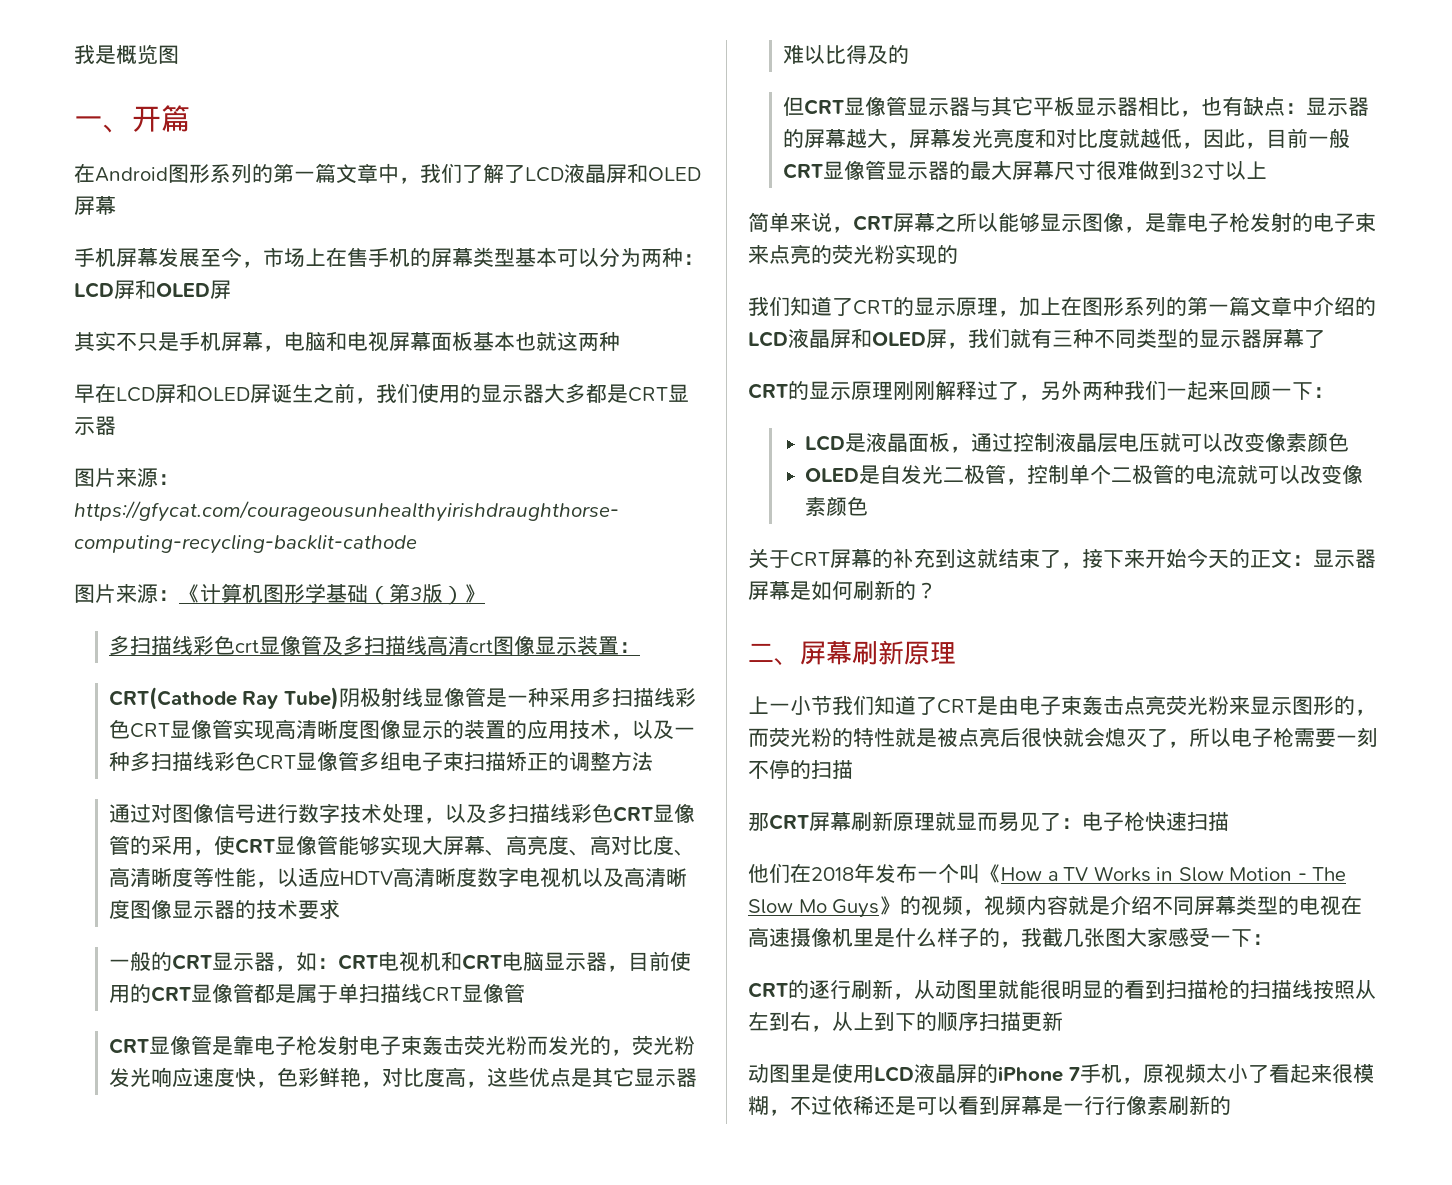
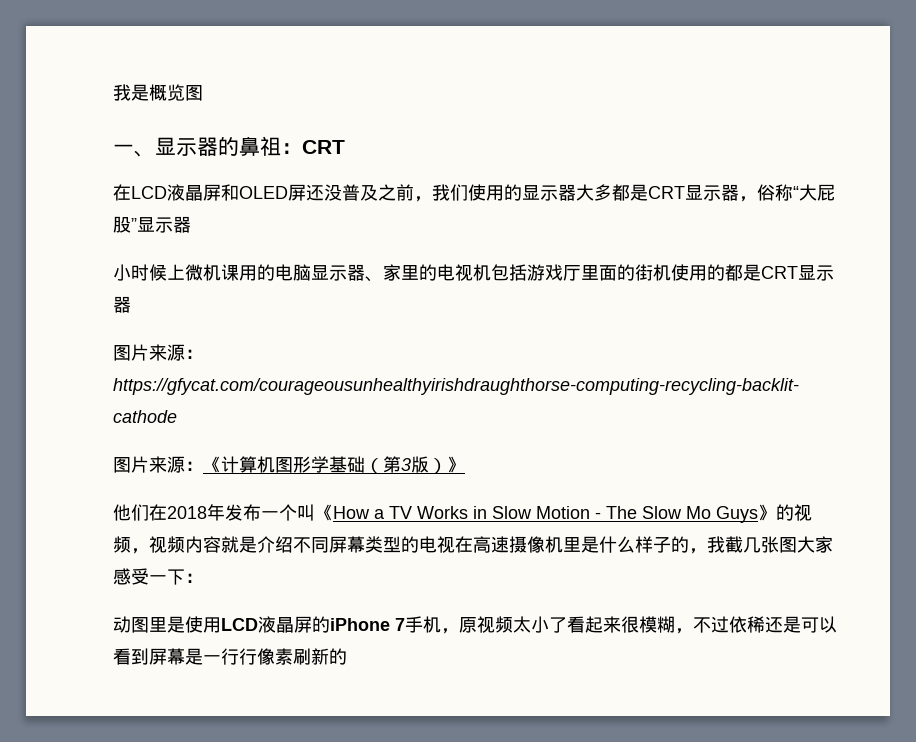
[132,105,190,132] [74,163,701,184] [74,196,116,215] [74,247,704,268] [74,279,231,299] [74,331,620,352] [74,383,313,403] 开篇 // 在Android图形系列的第一篇文章中，我们了解了LCD液晶屏和OLED屏幕 // 手机屏幕发展至今，市场上在售手机的屏幕类型基本可以分为两种：LCD屏和OLED屏 // 其实不只是手机屏幕，电脑和电视屏幕面板基本也就这两种 // 早在LCD屏和OLED屏诞生 -> [155,136,345,156] [113,184,378,201] 显示器的鼻祖：CRT // 在LCD液晶屏和OLED屏还没普及
(116, 425) none -> [739,184,835,202] [113,216,191,233] [113,264,834,282] [113,296,131,313] ，俗称“大屁股”显示器 // 小时候上微机课用的电脑显示器、家里的电视机包括游戏厅里面的街机使用的都是CRT显示器
[108,635,640,655] [108,687,696,710] [108,719,695,740] [108,751,653,771] [108,803,695,824] [108,835,695,856] [108,867,687,888] [108,899,340,919] [108,951,691,972] [108,983,525,1004] [108,1035,695,1056] [108,1067,697,1088] [782,44,909,64] [782,96,1369,117] [782,128,1350,149] [782,160,1267,180] [748,212,1376,233] [748,244,958,265] [748,296,1376,317] [748,328,1325,349] [748,380,1334,401] [805,432,1350,453] [805,464,1364,485] [805,496,869,517] [748,548,1376,569] [748,580,937,600] [748,640,956,666] [748,695,1376,716] [748,727,1378,748] [748,759,853,779] [748,811,1229,832] // 多扫描线彩色crt显像管及多扫描线高清crt图像显示装置： // CRT(Cathode Ray Tube)阴极射线显像管是一种采用多扫描线彩色CRT显像管实现高清晰度图像显示的装置的应用技术，以及一种多扫描线彩色CRT显像管多组电子束扫描矫正的调整方法 // 通过对图像信号进行数字技术处理，以及多扫描线彩色CRT显像管的采用，使CRT显像管能够实现大屏幕、高亮度、高对比度、高清晰度等性能，以适应HDTV高清晰度数字电视机以及高清晰度图像显示器的技术要求 // 一般的CRT显示器，如：CRT电视机和CRT电脑显示器，目前使用的CRT显像管都是属于单扫描线CRT显像管 // CRT显像管是靠电子枪发射电子束轰击荧光粉而发光的，荧光粉发光响应速度快，色彩鲜艳，对比度高，这些优点是其它显示器难以比得及的 // 但CRT显像管显示器与其它平板显示器相比，也有缺点：显示器的屏幕越大，屏幕发光亮度和对比度就越低，因此，目前一般CRT显像管显示器的最大屏幕尺寸很难做到32寸以上 // 简单来说，CRT屏幕之所以能够显示图像，是靠电子枪发射的电子束来点亮的荧光粉实现的 // 我们知道了CRT的显示原理，加上在图形系列的第一篇文章中介绍的LCD液晶屏和OLED屏，我们就有三种不同类型的显示器屏幕了 // CRT的显示原理刚刚解释过了，另外两种我们一起来回顾一下： // LCD是液晶面板，通过控制液晶层电压就可以改变像素颜色 // OLED是自发光二极管，控制单个二极管的电流就可以改变像素颜色 // 关于CRT屏幕的补充到这就结束了，接下来开始今天的正文：显示器屏幕是如何刷新的？ // 二、屏幕刷新原理 // 上一小节我们知道了CRT是由电子束轰击点亮荧光粉来显示图形的，而荧光粉的特性就是被点亮后很快就会熄灭了，所以电子枪需要一刻不停的扫描 // 那CRT屏幕刷新原理就显而易见了：电子枪快速扫描 -> (465, 464) none
[748,979,1376,1000] [748,1011,1063,1032] // CRT的逐行刷新，从动图里就能很明显的看到扫描枪的扫描线按照从左到右，从上到下的顺序扫描更新 -> (203, 578) none

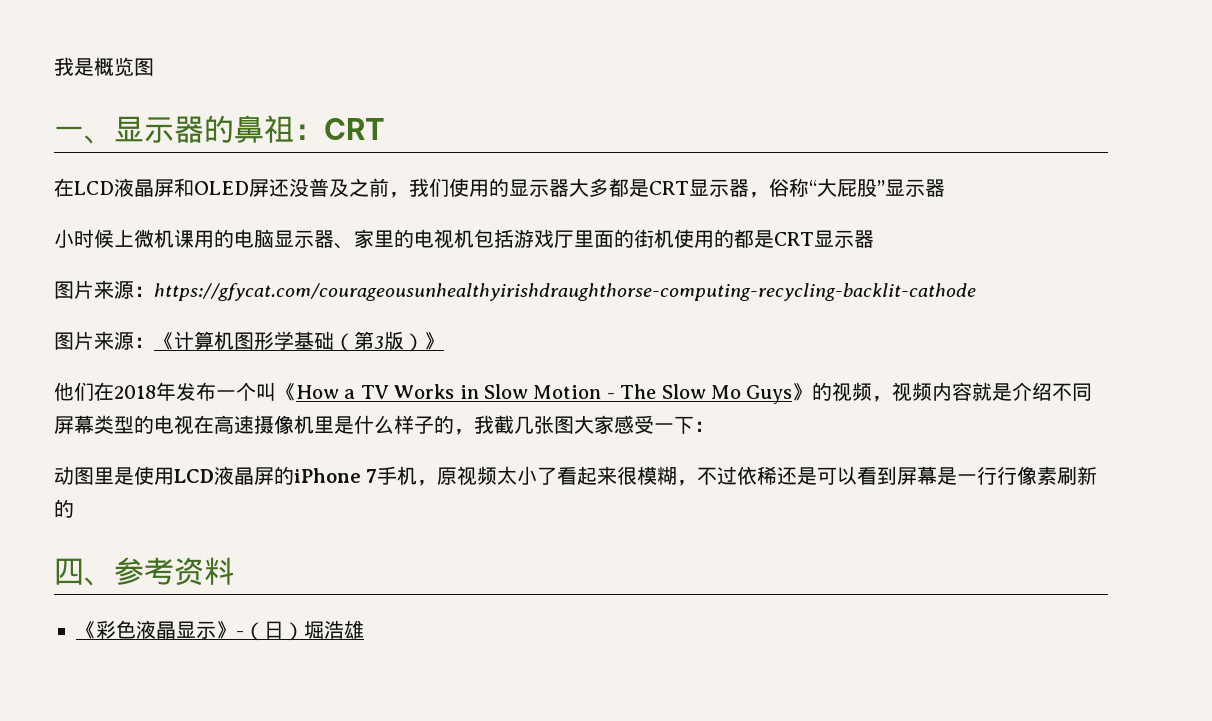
(347, 656) none -> [54,557,234,586] [76,620,364,641] // 四、参考资料 // 《彩色液晶显示》-（日）堀浩雄

